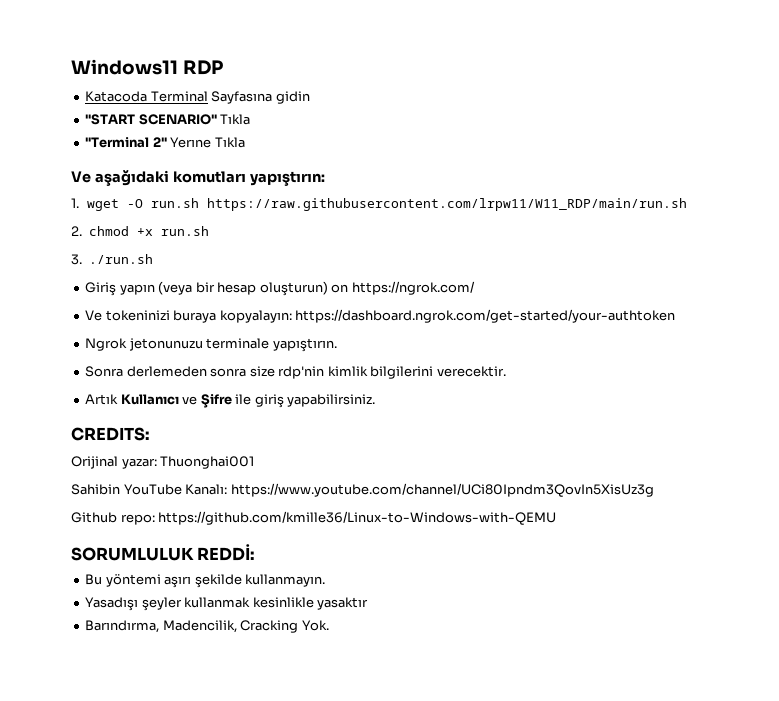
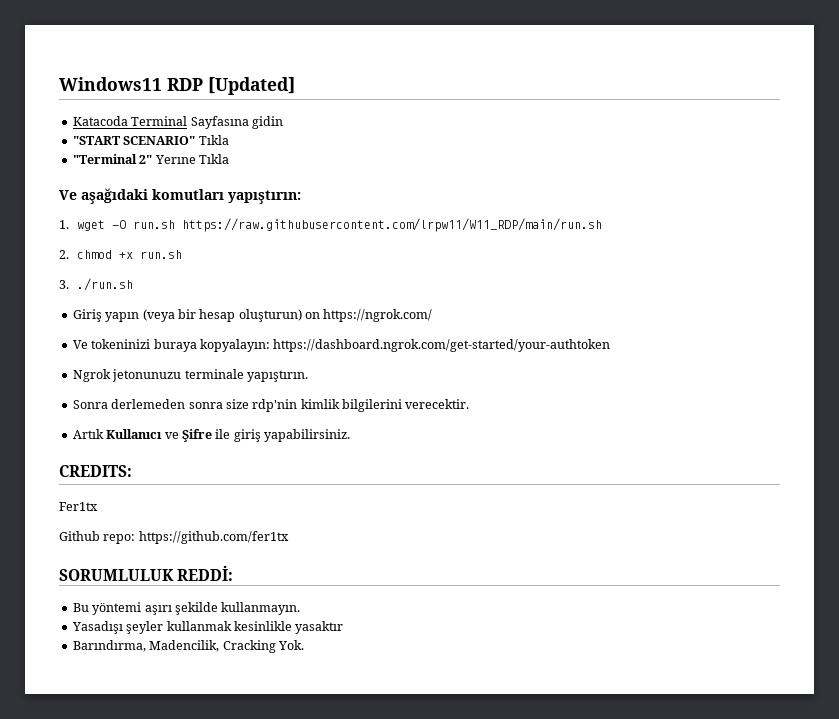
(223, 67) none -> [208,77,295,95] [Updated]
[71,456,255,469] [71,483,654,497] Orijinal yazar: Thuonghai001 // Sahibin YouTube Kanalı: https://www.youtube.com/channel/UCi80Ipndm3QovIn5XisUz3g -> [59,502,98,511] Fer1tx
[158,511,557,525] https://github.com/kmille36/Linux-to-Windows-with-QEMU -> [138,531,289,544] https://github.com/fer1tx

